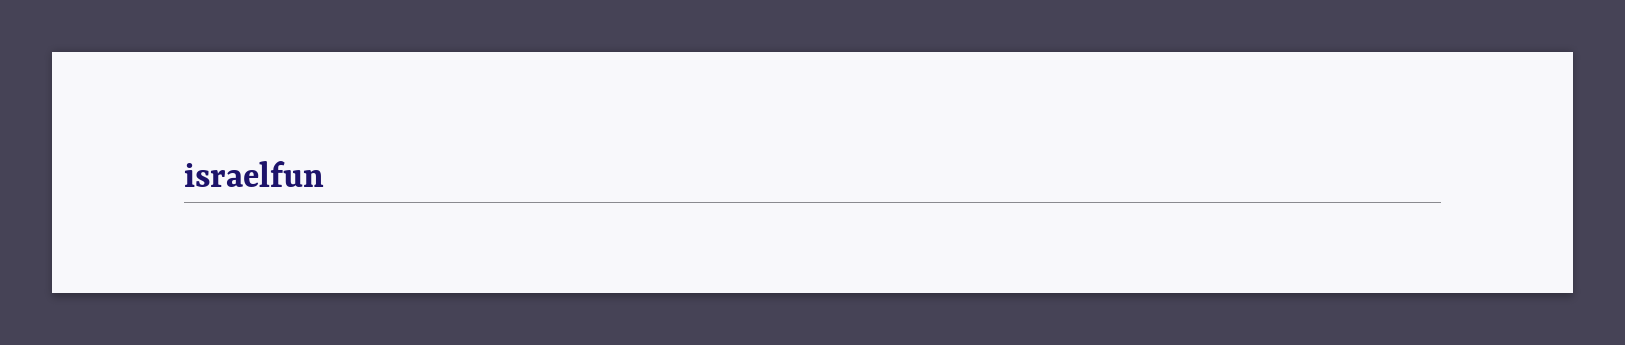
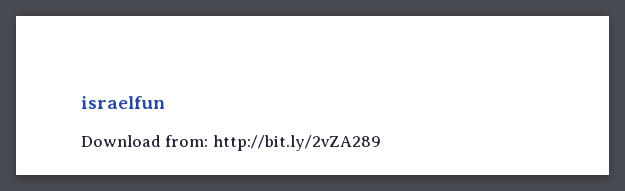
(324, 174) none -> [81,135,381,151] // Download from: http://bit.ly/2vZA289

